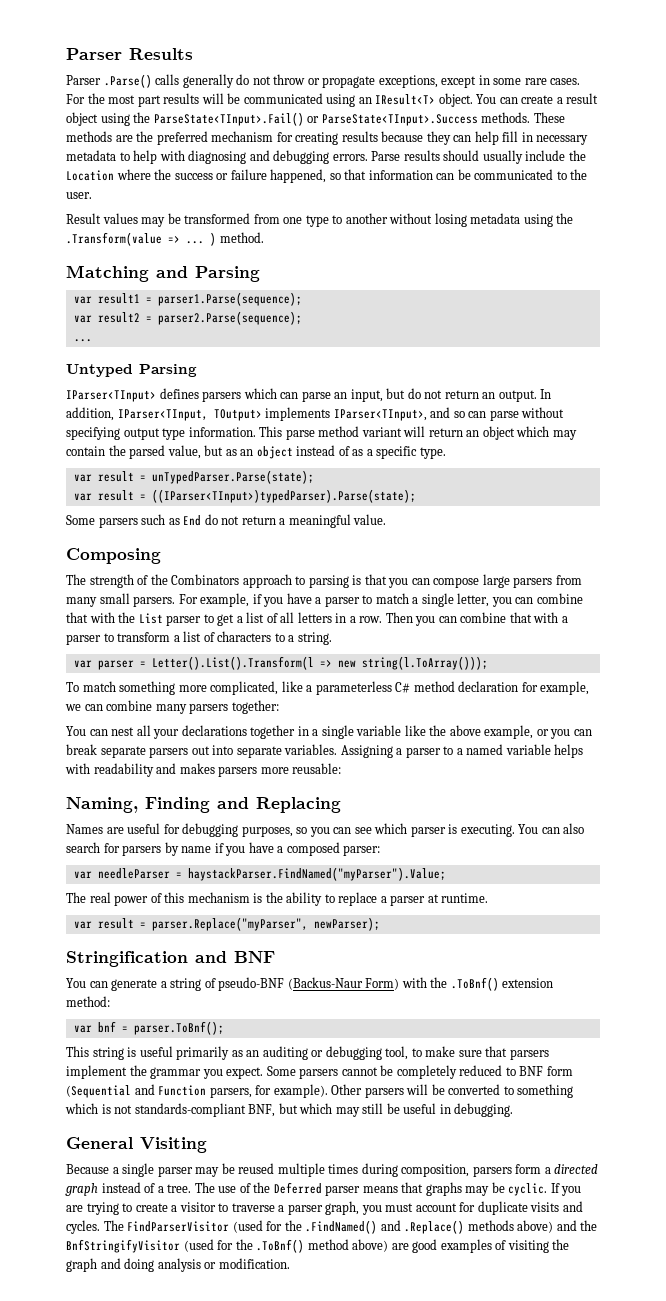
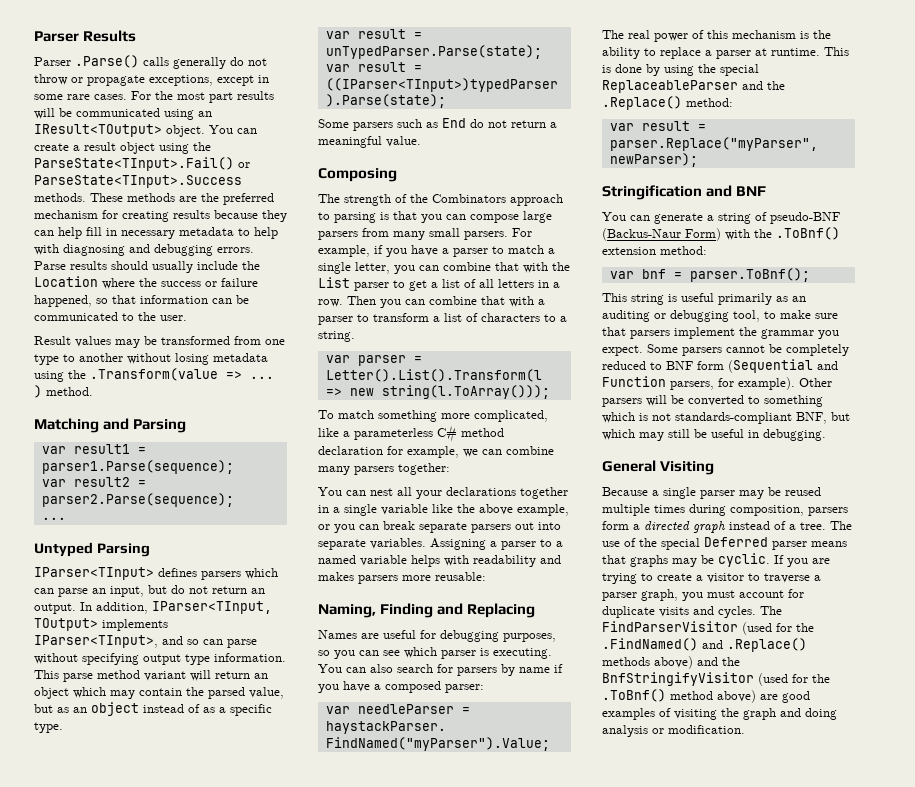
[375,94,436,105] IResult<T> -> [34,124,162,137] IResult<TOutput>
(489, 898) none -> [824,47,849,56] [602,64,759,76] [602,80,785,93] [602,96,733,110] This is done by using the special ReplaceableParser and the .Replace() method:
(271, 1187) none -> [661,538,700,550] special

